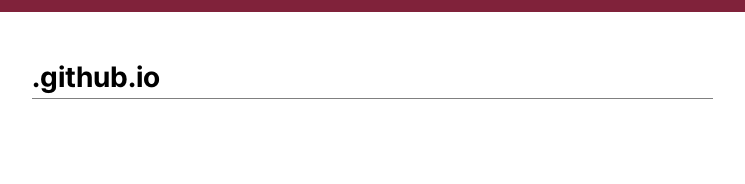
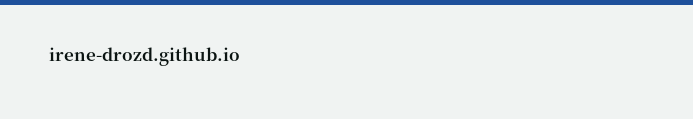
[32,65,160,94] .github.io -> [49,47,240,66] irene-drozd.github.io

